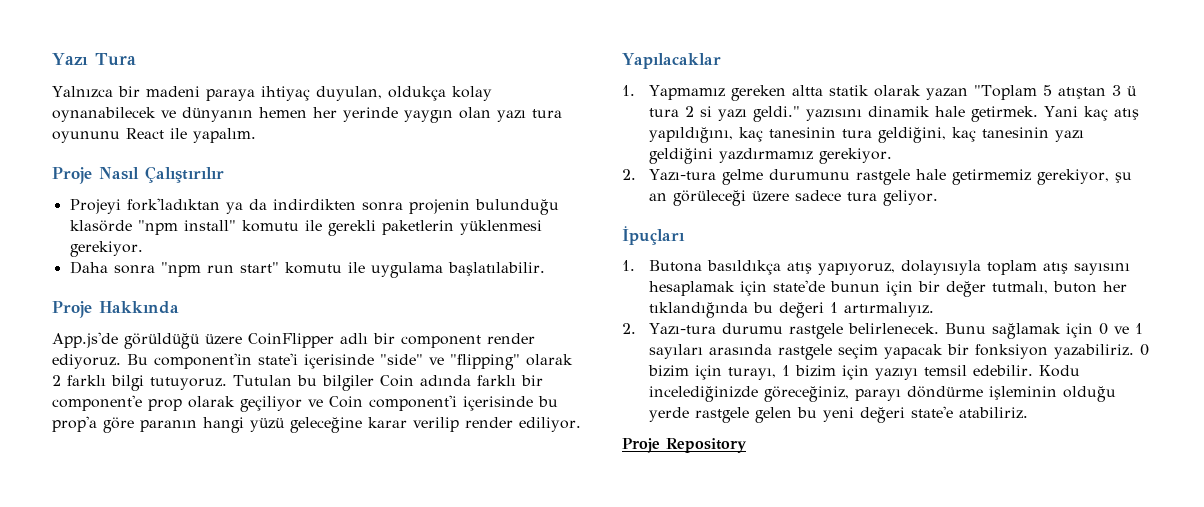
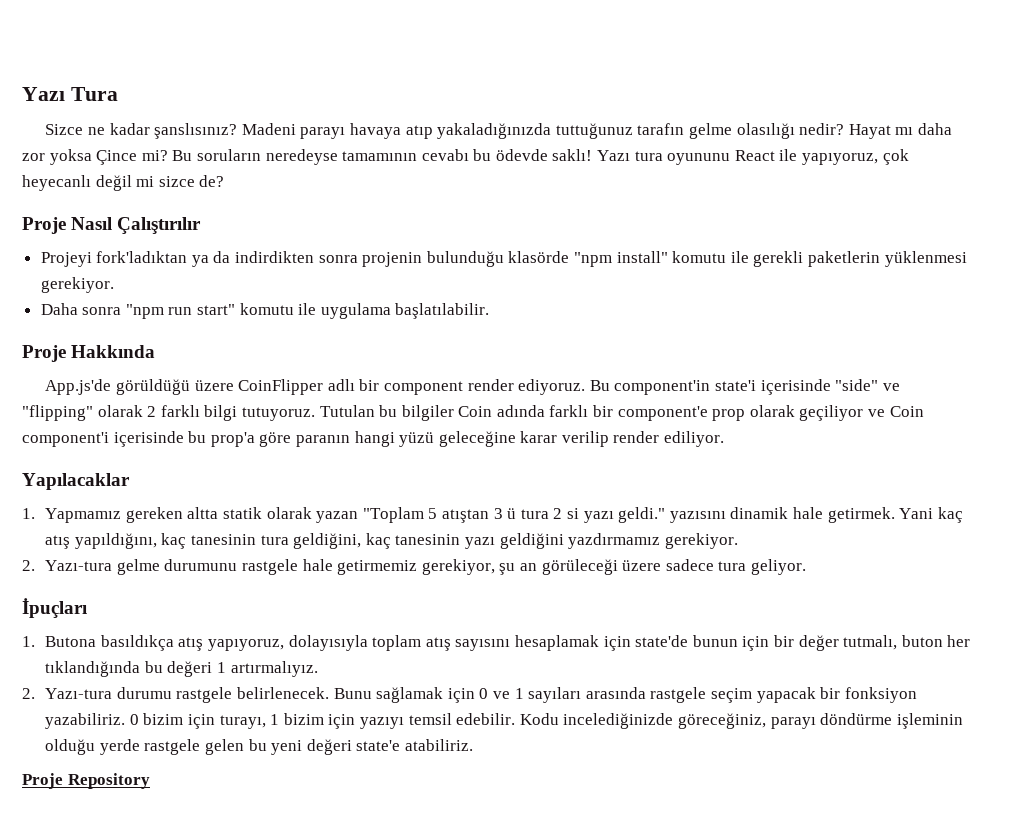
[52,86,492,101] [52,107,562,123] [52,128,256,143] Yalnızca bir madeni paraya ihtiyaç duyulan, oldukça kolay oynanabilecek ve dünyanın hemen her yerinde yaygın olan yazı tura oyununu React ile yapalım. -> [45,123,952,139] [22,149,909,165] [22,175,225,191] Sizce ne kadar şanslısınız? Madeni parayı havaya atıp yakaladığınızda tuttuğunuz tarafın gelme olasılığı nedir? Hayat mı daha zor yoksa Çince mi? Bu soruların neredeyse tamamının cevabı bu ödevde saklı! Yazı tura oyununu React ile yapıyoruz, çok heyecanlı değil mi sizce de?

